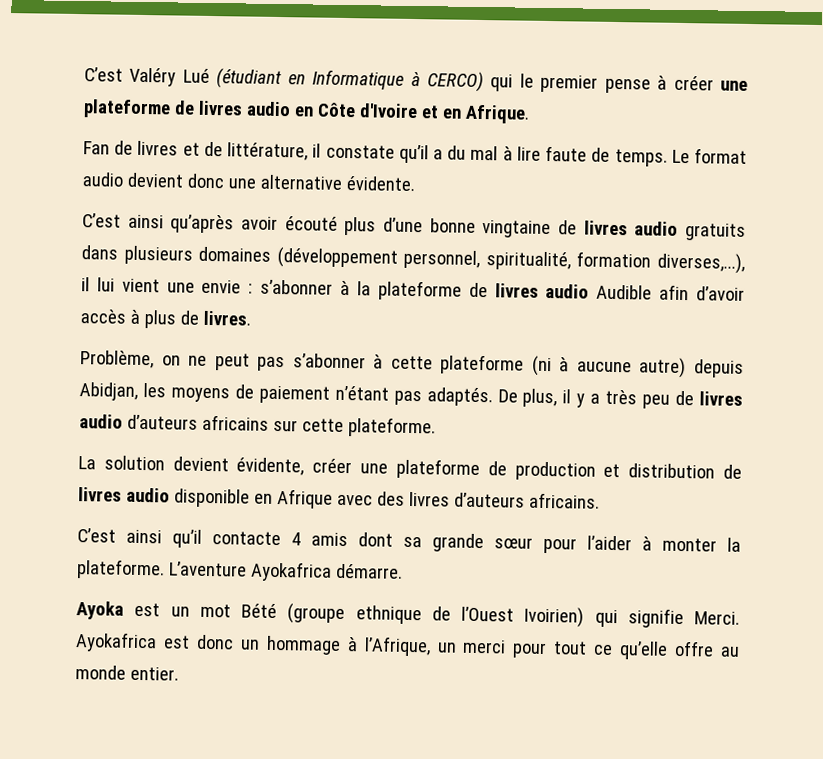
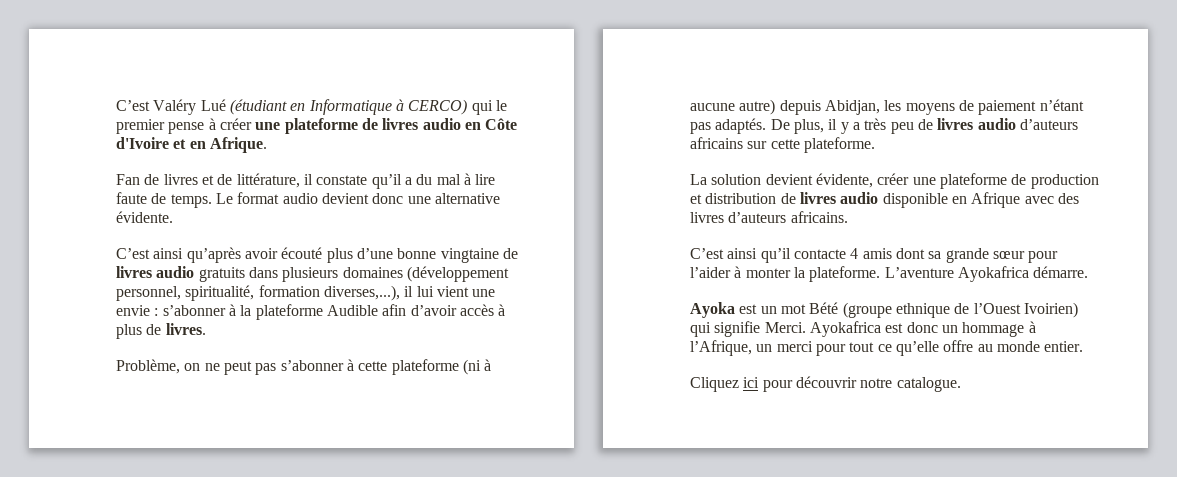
[468,282,590,299] de livres audio -> (323, 312) none
(179, 673) none -> [690,376,961,392] // Cliquez ici pour découvrir notre catalogue.

